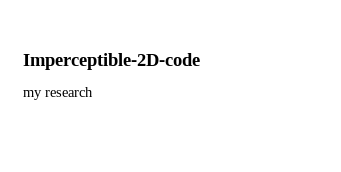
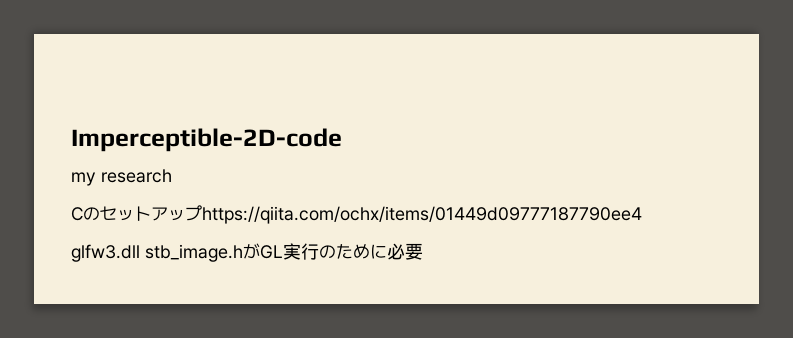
(93, 92) none -> [71,205,642,224] [71,243,423,262] // Cのセットアップhttps://qiita.com/ochx/items/01449d09777187790ee4 // glfw3.dll stb_image.hがGL実行のために必要

